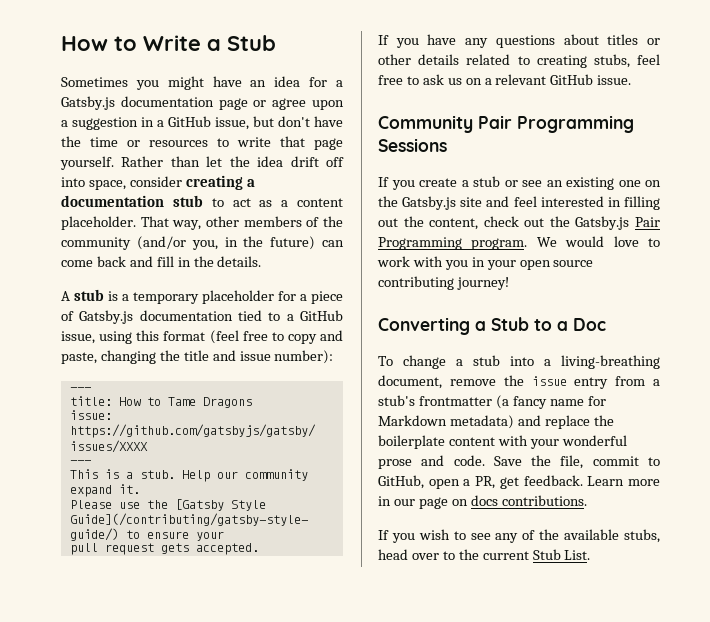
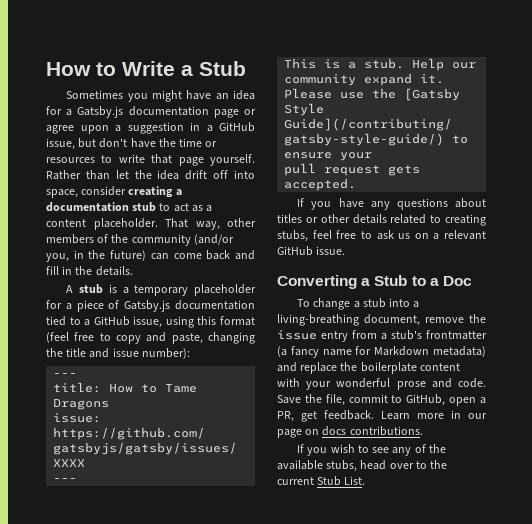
[378,115,634,133] [378,138,447,152] [378,176,661,190] [378,196,660,210] [378,216,660,230] [378,236,660,250] [377,256,594,270] [378,276,509,290] // Community Pair Programming Sessions // If you create a stub or see an existing one on the Gatsby.js site and feel interested in filling out the content, check out the Gatsby.js Pair Programming program. We would love to work with you in your open source contributing journey! -> (346, 250) none

